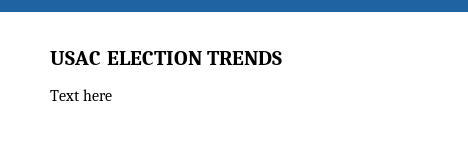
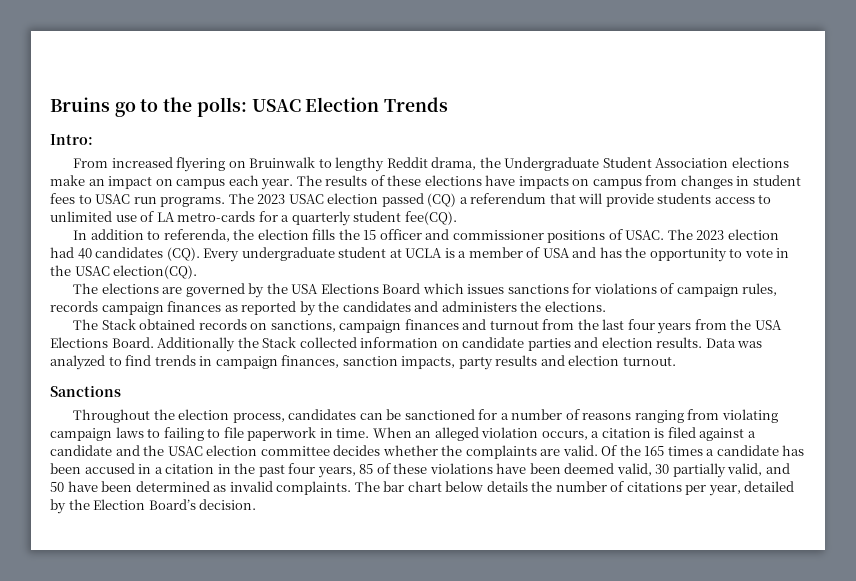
[50,51,283,65] [50,89,113,101] USAC ELECTION TRENDS // Text here -> [50,97,449,117] [50,134,93,145] [73,157,789,172] [50,175,801,190] [50,193,772,207] [50,211,457,226] [73,229,779,243] [50,247,790,262] [50,265,198,279] [73,283,778,298] [50,301,606,316] [73,319,782,334] [50,337,763,352] [50,355,676,370] [50,385,121,397] [73,409,778,423] [50,427,756,441] [50,445,805,459] [50,463,790,478] [50,481,795,496] [50,499,257,514] Bruins go to the polls: USAC Election Trends // Intro: // From increased flyering on Bruinwalk to lengthy Reddit drama, the Undergraduate Student Association elections make an impact on campus each year. The results of these elections have impacts on campus from changes in student fees to USAC run programs. The 2023 USAC election passed (CQ) a referendum that will provide students access to unlimited use of LA metro-cards for a quarterly student fee(CQ). // In addition to referenda, the election fills the 15 officer and commissioner positions of USAC. The 2023 election had 40 candidates (CQ). Every undergraduate student at UCLA is a member of USA and has the opportunity to vote in the USAC election(CQ). // The elections are governed by the USA Elections Board which issues sanctions for violations of campaign rules, records campaign finances as reported by the candidates and administers the elections. // The Stack obtained records on sanctions, campaign finances and turnout from the last four years from the USA Elections Board. Additionally the Stack collected information on candidate parties and election results. Data was analyzed to find trends in campaign finances, sanction impacts, party results and election turnout. // Sanctions // Throughout the election process, candidates can be sanctioned for a number of reasons ranging from violating campaign laws to failing to file paperwork in time. When an alleged violation occurs, a citation is filed against a candidate and the USAC election committee decides whether the complaints are valid. Of the 165 times a candidate has been accused in a citation in the past four years, 85 of these violations have been deemed valid, 30 partially valid, and 50 have been determined as invalid complaints. The bar chart below details the number of citations per year, detailed by the Election Board’s decision.

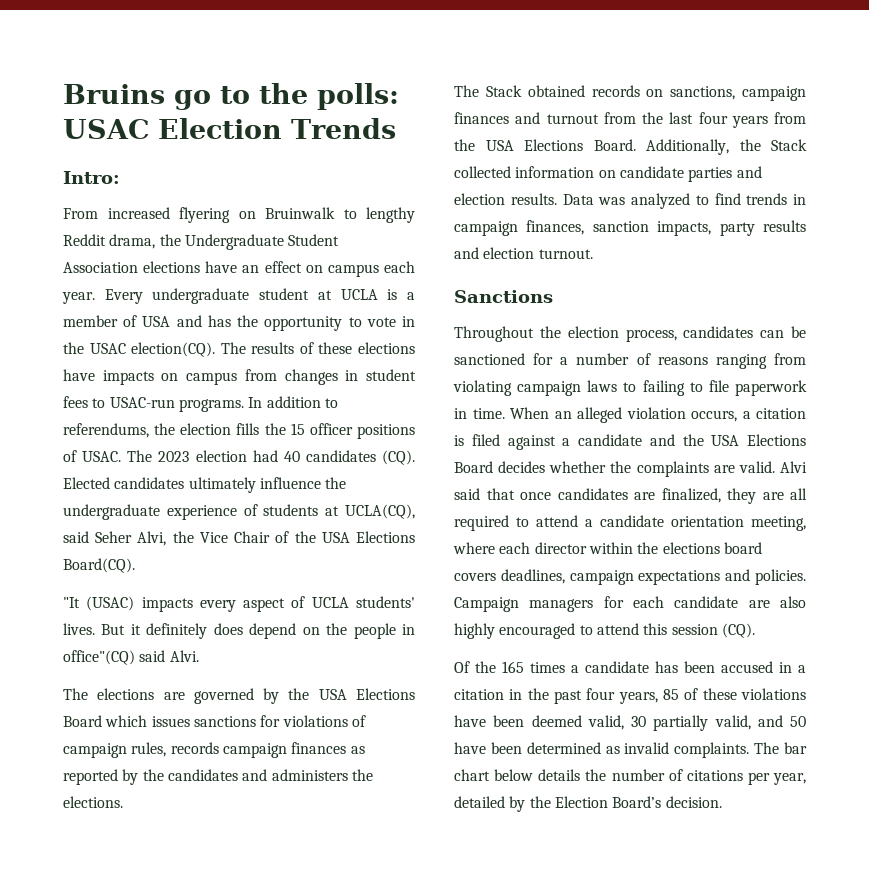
[50,175,153,189] make an impact -> [205,261,302,273] have an effect
[296,175,801,189] [50,193,772,207] [50,211,457,226] [73,229,779,243] [50,247,200,261] The results of these elections have impacts on campus from changes in student fees to USAC run programs. The 2023 USAC election passed (CQ) a referendum that will provide students access to unlimited use of LA metro-cards for a quarterly student fee(CQ). // In addition to referenda, the election fills the 15 officer and commissioner positions of USAC. The 2023 election had 40 candidates (CQ). -> (95, 298) none
(198, 272) none -> [220,342,415,354] [63,369,416,385] [63,396,338,412] [63,423,415,439] [63,450,415,465] [63,477,347,493] [63,504,416,520] [63,531,416,546] [63,558,135,573] [63,596,415,612] [63,623,416,639] [63,650,199,665] The results of these elections have impacts on campus from changes in student fees to USAC-run programs. In addition to referendums, the election fills the 15 officer positions of USAC. The 2023 election had 40 candidates (CQ). Elected candidates ultimately influence the undergraduate experience of students at UCLA(CQ), said Seher Alvi, the Vice Chair of the USA Elections Board(CQ). // "It (USAC) impacts every aspect of UCLA students' lives. But it definitely does depend on the people in office"(CQ) said Alvi.
[157,337,236,352] Additionally -> [646,139,729,155] Additionally,
[167,445,330,456] USAC election committee -> [711,434,806,446] [454,461,493,473] USA Elections Board
(598, 450) none -> [780,461,807,473] [454,488,807,504] [454,515,806,531] [453,542,762,554] [454,569,806,585] [454,596,806,612] [454,623,755,639] Alvi said that once candidates are finalized, they are all required to attend a candidate orientation meeting, where each director within the elections board covers deadlines, campaign expectations and policies. Campaign managers for each candidate are also highly encouraged to attend this session (CQ). //

